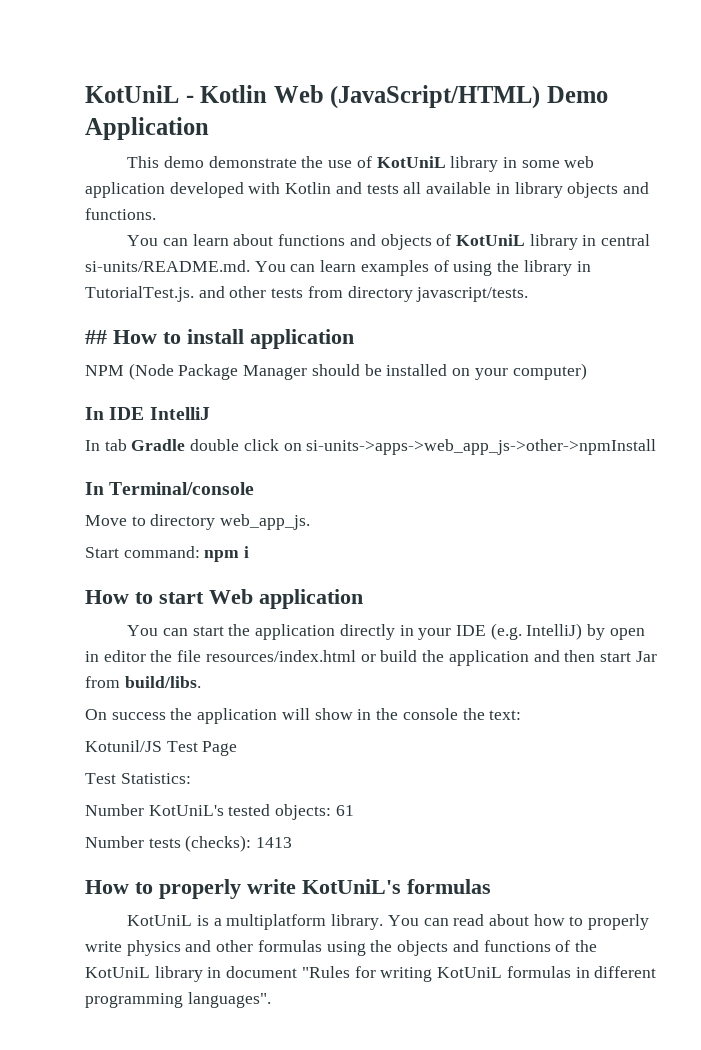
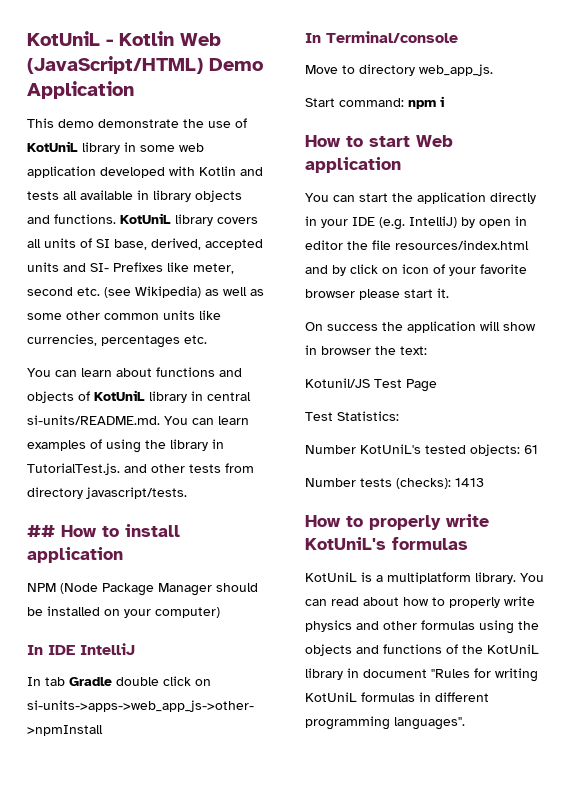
(156, 214) none -> [120,213,258,226] [27,238,263,250] [27,262,234,274] [27,286,264,298] [27,310,221,320] [27,334,207,348] KotUniL library covers all units of SI base, derived, accepted units and SI- Prefixes like meter, second etc. (see Wikipedia) as well as some other common units like currencies, percentages etc.
[360,650,657,666] [85,676,201,688] or build the application and then start Jar from build/libs. -> [305,264,527,276] [305,288,449,300] and by click on icon of your favorite browser please start it.
[376,708,458,720] the console -> [321,346,371,355] browser

